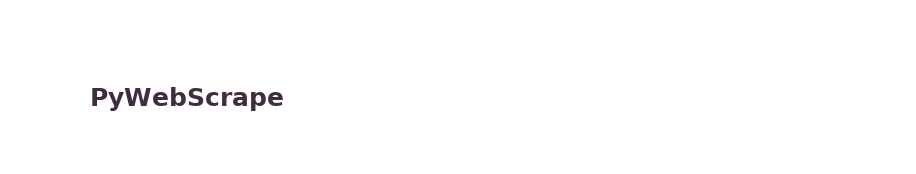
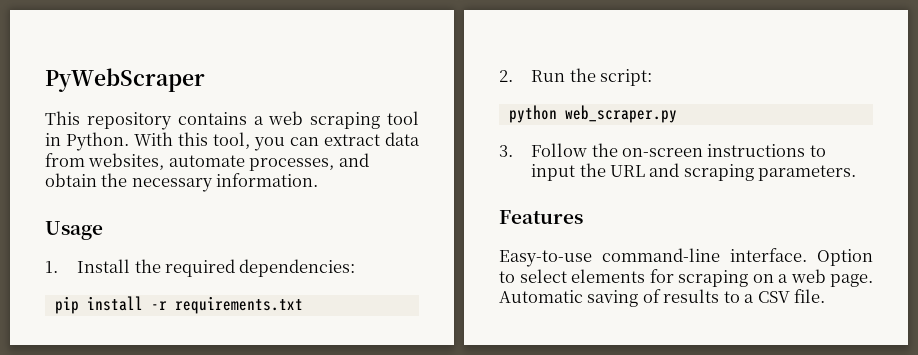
[90,87,284,111] PyWebScrape -> [45,68,205,92] [45,111,419,130] [45,132,420,151] [45,153,369,171] [45,173,319,192] [45,221,103,240] [45,259,356,277] [54,296,303,314] [499,68,653,86] [508,105,677,123] [499,143,826,157] [531,163,857,181] [499,210,583,224] [499,248,873,267] [499,269,873,287] [499,289,826,307] PyWebScraper // This repository contains a web scraping tool in Python. With this tool, you can extract data from websites, automate processes, and obtain the necessary information. // Usage // 1. Install the required dependencies: // pip install -r requirements.txt // 2. Run the script: // python web_scraper.py // 3. Follow the on-screen instructions to input the URL and scraping parameters. // Features // Easy-to-use command-line interface. Option to select elements for scraping on a web page. Automatic saving of results to a CSV file.

